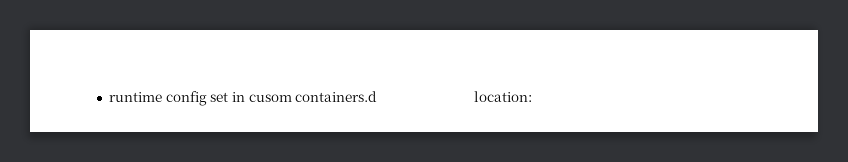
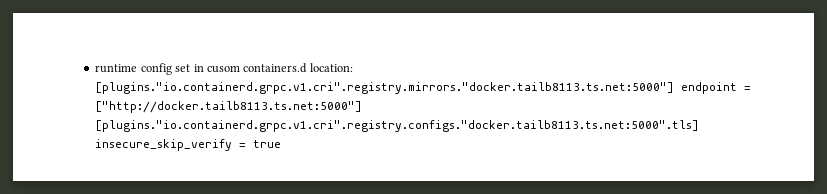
(533, 96) none -> [95,82,752,94] [95,101,363,113] [95,120,700,132] [95,139,282,151] [plugins."io.containerd.grpc.v1.cri".registry.mirrors."docker.tailb8113.ts.net:5000"] endpoint = ["http://docker.tailb8113.ts.net:5000"] [plugins."io.containerd.grpc.v1.cri".registry.configs."docker.tailb8113.ts.net:5000".tls] insecure_skip_verify = true

